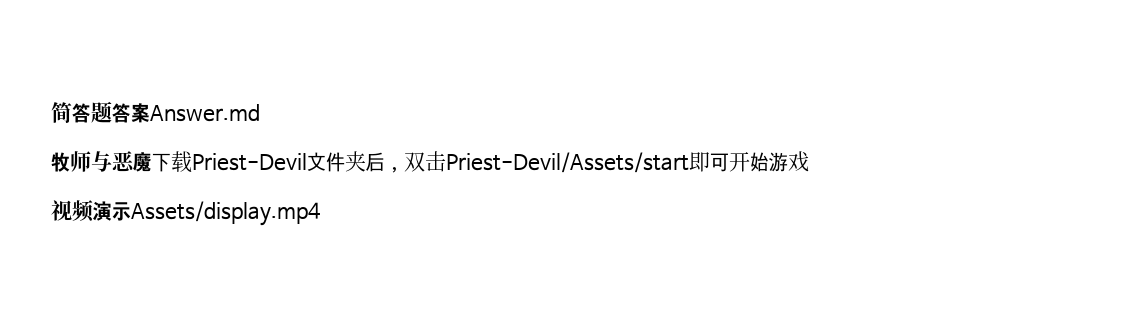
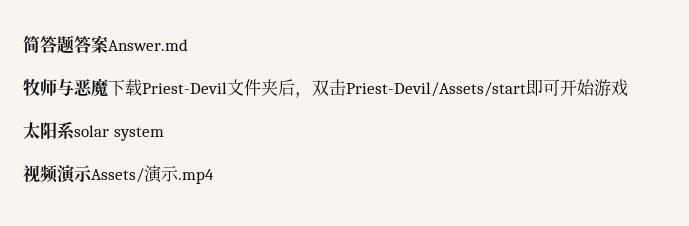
(809, 161) none -> [23,121,164,141] // 太阳系solar system
[131,201,320,226] Assets/display.mp4 -> [91,165,214,184] Assets/演示.mp4

